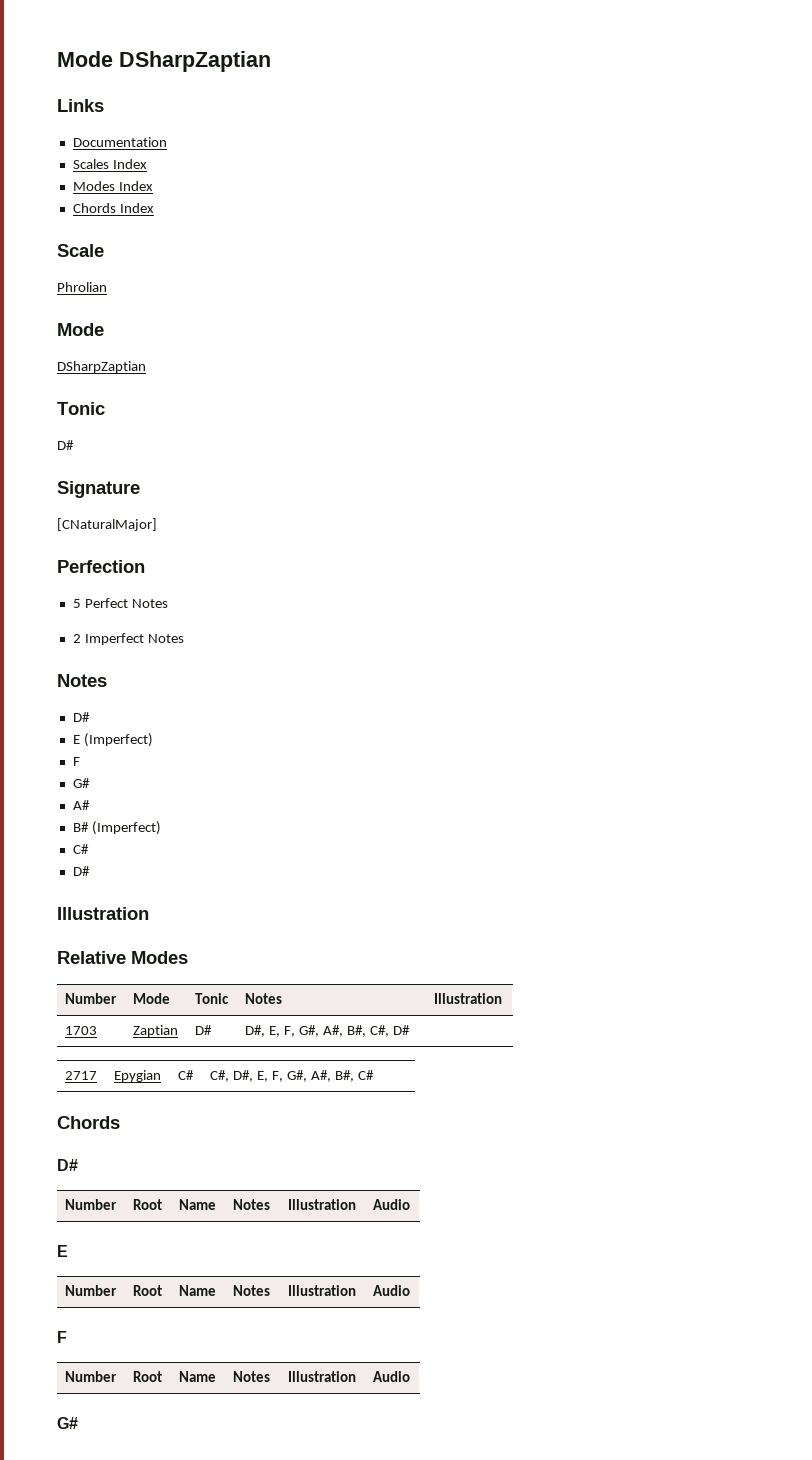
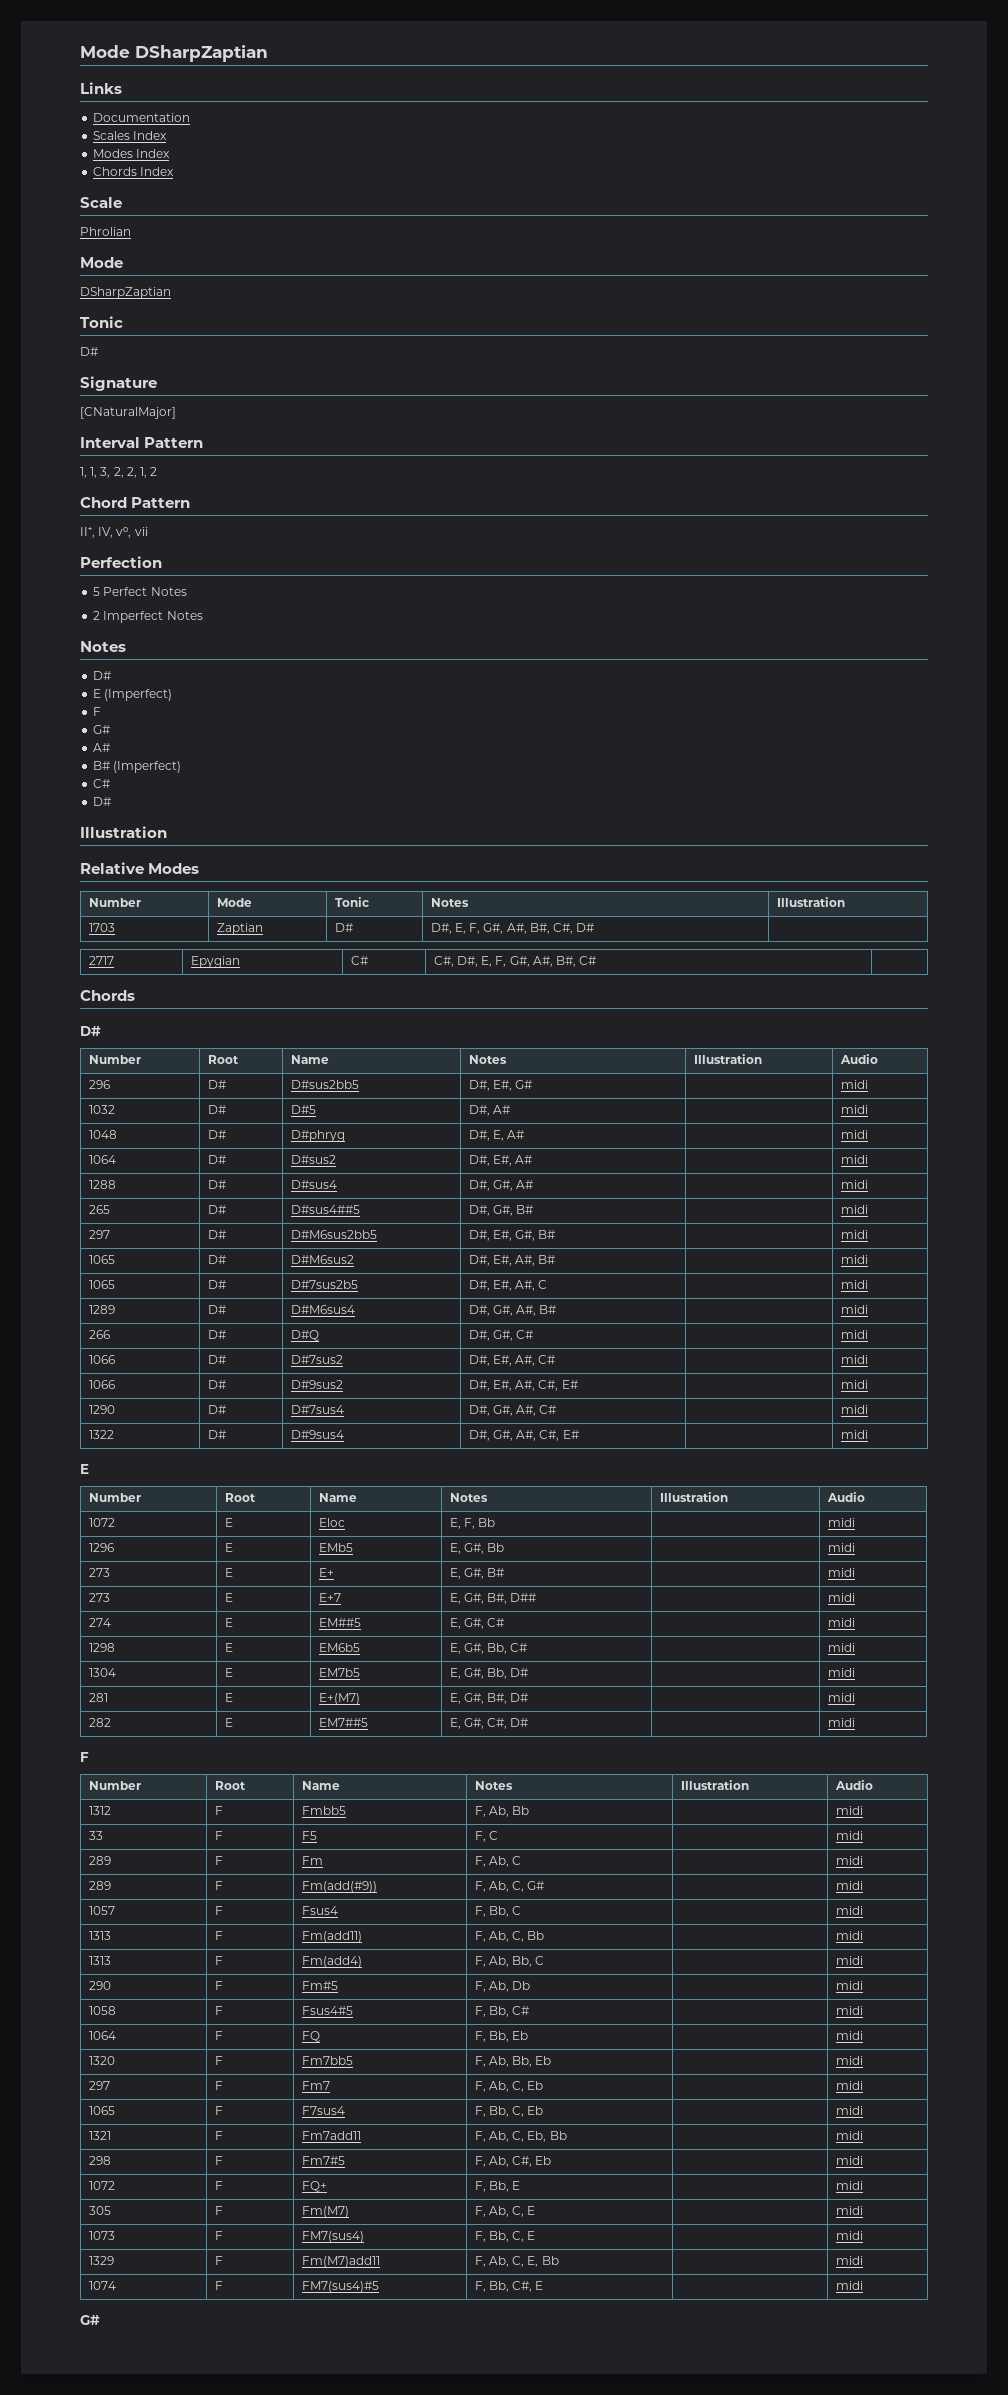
(157, 524) none -> [80,437,204,448] [80,467,158,478] [80,497,191,508] [80,527,148,538] // Interval Pattern // 1, 1, 3, 2, 2, 1, 2 // Chord Pattern // II⁺, IV, v⁰, vii
(411, 1204) none -> [88,1080,110,1089] [207,1080,226,1089] [290,1080,359,1089] [468,1080,533,1091] [840,1080,868,1089] [88,1105,115,1114] [207,1105,226,1114] [290,1105,316,1114] [468,1105,510,1116] [840,1105,868,1114] [88,1130,117,1139] [207,1130,226,1139] [290,1130,345,1142] [468,1130,525,1141] [840,1130,868,1139] [88,1155,116,1164] [207,1155,226,1164] [290,1155,336,1164] [468,1155,533,1166] [840,1155,868,1164] [88,1180,116,1189] [207,1180,226,1189] [290,1180,337,1189] [468,1180,534,1191] [840,1180,868,1189] [88,1205,110,1214] [207,1205,226,1214] [290,1205,360,1214] [468,1205,534,1216] [840,1205,868,1214] [88,1230,110,1239] [207,1230,226,1239] [290,1230,377,1239] [468,1230,556,1241] [840,1230,868,1239] [88,1255,115,1264] [207,1255,226,1264] [290,1255,354,1264] [468,1255,556,1266] [840,1255,868,1264] [88,1280,115,1289] [207,1280,226,1289] [290,1280,358,1289] [468,1280,548,1291] [840,1280,868,1289] [88,1305,115,1314] [207,1305,226,1314] [290,1305,355,1314] [468,1305,557,1316] [840,1305,868,1314] [88,1330,110,1339] [207,1330,226,1339] [290,1330,319,1341] [468,1330,534,1341] [840,1330,868,1339] [88,1355,115,1364] [207,1355,226,1364] [290,1355,343,1364] [468,1355,556,1366] [840,1355,868,1364] [88,1380,115,1389] [207,1380,226,1389] [290,1380,343,1389] [468,1380,578,1391] [840,1380,868,1389] [88,1405,115,1414] [207,1405,226,1414] [290,1405,344,1414] [468,1405,557,1416] [840,1405,868,1414] [88,1430,114,1439] [207,1430,226,1439] [290,1430,344,1439] [468,1430,579,1441] [840,1430,868,1439] // 296 | D# | D#sus2bb5 | D#, E#, G# | | midi // 1032 | D# | D#5 | D#, A# | | midi // 1048 | D# | D#phryg | D#, E, A# | | midi // 1064 | D# | D#sus2 | D#, E#, A# | | midi // 1288 | D# | D#sus4 | D#, G#, A# | | midi // 265 | D# | D#sus4##5 | D#, G#, B# | | midi // 297 | D# | D#M6sus2bb5 | D#, E#, G#, B# | | midi // 1065 | D# | D#M6sus2 | D#, E#, A#, B# | | midi // 1065 | D# | D#7sus2b5 | D#, E#, A#, C | | midi // 1289 | D# | D#M6sus4 | D#, G#, A#, B# | | midi // 266 | D# | D#Q | D#, G#, C# | | midi // 1066 | D# | D#7sus2 | D#, E#, A#, C# | | midi // 1066 | D# | D#9sus2 | D#, E#, A#, C#, E# | | midi // 1290 | D# | D#7sus4 | D#, G#, A#, C# | | midi // 1322 | D# | D#9sus4 | D#, G#, A#, C#, E# | | midi
(411, 1290) none -> [88,1518,115,1527] [224,1518,233,1527] [318,1518,345,1527] [449,1518,496,1529] [827,1518,855,1527] [88,1543,114,1552] [224,1543,233,1552] [318,1543,353,1552] [449,1543,505,1554] [827,1543,855,1552] [88,1568,110,1577] [224,1568,233,1577] [318,1568,334,1577] [449,1568,505,1579] [827,1568,855,1577] [88,1593,110,1602] [224,1593,233,1602] [318,1593,341,1602] [449,1593,537,1604] [827,1593,855,1602] [88,1618,111,1627] [224,1618,233,1627] [318,1618,361,1627] [449,1618,505,1629] [827,1618,855,1627] [88,1643,115,1652] [224,1643,233,1652] [318,1643,360,1652] [449,1643,528,1654] [827,1643,855,1652] [88,1668,116,1677] [224,1668,233,1677] [318,1668,360,1677] [449,1668,529,1679] [827,1668,855,1677] [88,1693,108,1702] [224,1693,233,1702] [318,1693,360,1705] [449,1693,529,1704] [827,1693,855,1702] [88,1718,111,1727] [224,1718,233,1727] [318,1718,368,1727] [449,1718,529,1729] [827,1718,855,1727] // 1072 | E | Eloc | E, F, Bb | | midi // 1296 | E | EMb5 | E, G#, Bb | | midi // 273 | E | E+ | E, G#, B# | | midi // 273 | E | E+7 | E, G#, B#, D## | | midi // 274 | E | EM##5 | E, G#, C# | | midi // 1298 | E | EM6b5 | E, G#, Bb, C# | | midi // 1304 | E | EM7b5 | E, G#, Bb, D# | | midi // 281 | E | E+(M7) | E, G#, B#, D# | | midi // 282 | E | EM7##5 | E, G#, C#, D# | | midi
(411, 1376) none -> [88,1806,111,1815] [214,1806,223,1815] [301,1806,346,1815] [474,1806,530,1817] [835,1806,863,1815] [88,1831,103,1840] [214,1831,223,1840] [301,1831,317,1840] [474,1831,498,1842] [835,1831,863,1840] [88,1856,111,1865] [214,1856,223,1865] [301,1856,323,1865] [474,1856,522,1867] [835,1856,863,1865] [88,1881,111,1890] [214,1881,223,1890] [301,1881,377,1893] [474,1881,545,1892] [835,1881,863,1890] [88,1906,115,1915] [214,1906,223,1915] [301,1906,338,1915] [474,1906,522,1917] [835,1906,863,1915] [88,1931,111,1940] [214,1931,223,1940] [301,1931,362,1943] [474,1931,545,1942] [835,1931,863,1940] [88,1956,111,1965] [214,1956,223,1965] [301,1956,362,1968] [474,1956,545,1967] [835,1956,863,1965] [88,1981,111,1990] [214,1981,223,1990] [301,1981,338,1990] [474,1981,531,1992] [835,1981,863,1990] [88,2006,116,2015] [214,2006,223,2015] [301,2006,353,2015] [474,2006,530,2017] [835,2006,863,2015] [88,2031,116,2040] [214,2031,223,2040] [301,2031,320,2042] [474,2031,529,2042] [835,2031,863,2040] [88,2056,115,2065] [214,2056,223,2065] [301,2056,353,2065] [474,2056,552,2067] [835,2056,863,2065] [88,2081,110,2090] [214,2081,223,2090] [301,2081,330,2090] [474,2081,544,2092] [835,2081,863,2090] [88,2106,115,2115] [214,2106,223,2115] [301,2106,345,2115] [474,2106,544,2117] [835,2106,863,2115] [88,2131,111,2140] [214,2131,223,2140] [301,2131,361,2140] [474,2131,567,2142] [835,2131,863,2140] [88,2156,111,2165] [214,2156,223,2165] [301,2156,345,2165] [474,2156,552,2167] [835,2156,863,2165] [88,2181,115,2190] [214,2181,223,2190] [301,2181,327,2192] [474,2181,521,2192] [835,2181,863,2190] [88,2206,111,2215] [214,2206,223,2215] [301,2206,349,2218] [474,2206,536,2217] [835,2206,863,2215] [88,2231,115,2240] [214,2231,223,2240] [301,2231,364,2243] [474,2231,536,2242] [835,2231,863,2240] [88,2256,114,2265] [214,2256,223,2265] [301,2256,380,2268] [474,2256,559,2267] [835,2256,863,2265] [88,2281,116,2290] [214,2281,223,2290] [301,2281,379,2293] [474,2281,544,2292] [835,2281,863,2290] // 1312 | F | Fmbb5 | F, Ab, Bb | | midi // 33 | F | F5 | F, C | | midi // 289 | F | Fm | F, Ab, C | | midi // 289 | F | Fm(add(#9)) | F, Ab, C, G# | | midi // 1057 | F | Fsus4 | F, Bb, C | | midi // 1313 | F | Fm(add11) | F, Ab, C, Bb | | midi // 1313 | F | Fm(add4) | F, Ab, Bb, C | | midi // 290 | F | Fm#5 | F, Ab, Db | | midi // 1058 | F | Fsus4#5 | F, Bb, C# | | midi // 1064 | F | FQ | F, Bb, Eb | | midi // 1320 | F | Fm7bb5 | F, Ab, Bb, Eb | | midi // 297 | F | Fm7 | F, Ab, C, Eb | | midi // 1065 | F | F7sus4 | F, Bb, C, Eb | | midi // 1321 | F | Fm7add11 | F, Ab, C, Eb, Bb | | midi // 298 | F | Fm7#5 | F, Ab, C#, Eb | | midi // 1072 | F | FQ+ | F, Bb, E | | midi // 305 | F | Fm(M7) | F, Ab, C, E | | midi // 1073 | F | FM7(sus4) | F, Bb, C, E | | midi // 1329 | F | Fm(M7)add11 | F, Ab, C, E, Bb | | midi // 1074 | F | FM7(sus4)#5 | F, Bb, C#, E | | midi

